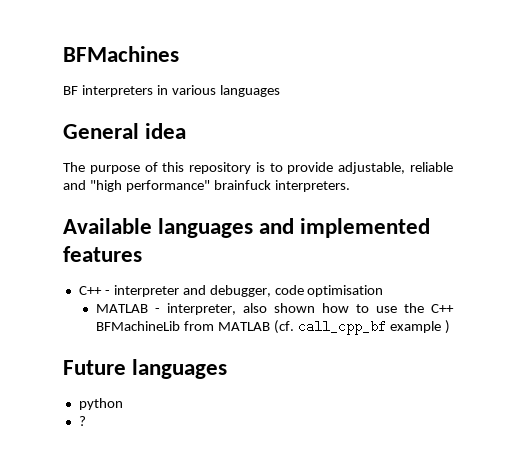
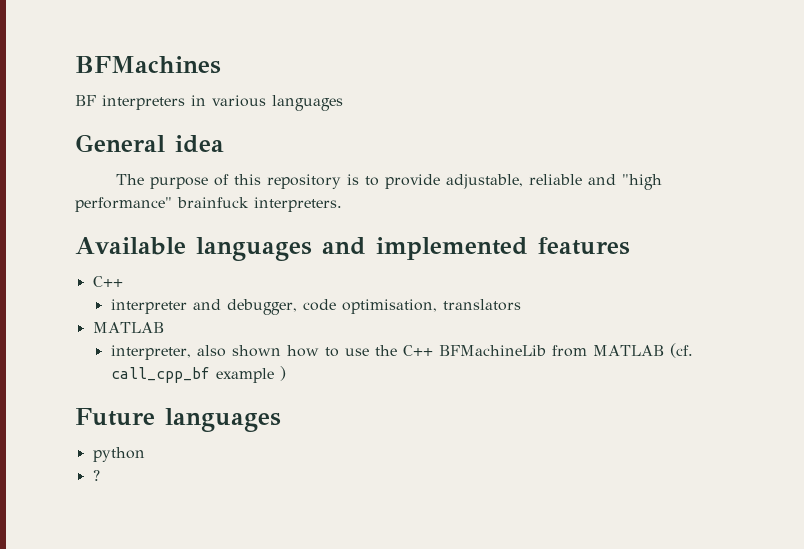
[104,290,110,295] - -> (123, 281) //
[307,285,384,297] [96,304,161,313] optimisation // MATLAB - -> [341,299,521,314] [92,322,164,333] optimisation, translators // MATLAB //

